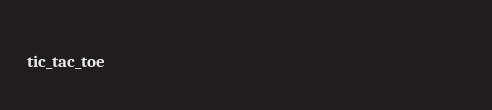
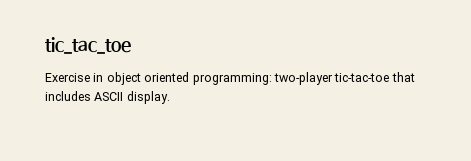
(105, 62) none -> [45,72,415,85] [45,91,170,104] // Exercise in object oriented programming: two-player tic-tac-toe that includes ASCII display.

